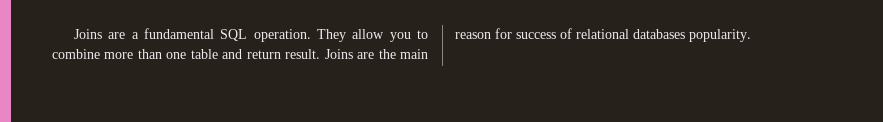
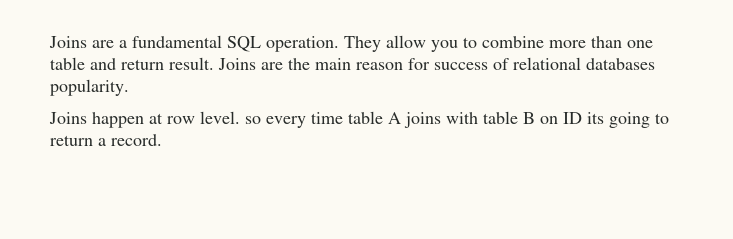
(751, 35) none -> [49,111,669,128] [50,134,162,146] // Joins happen at row level. so every time table A joins with table B on ID its going to return a record.

